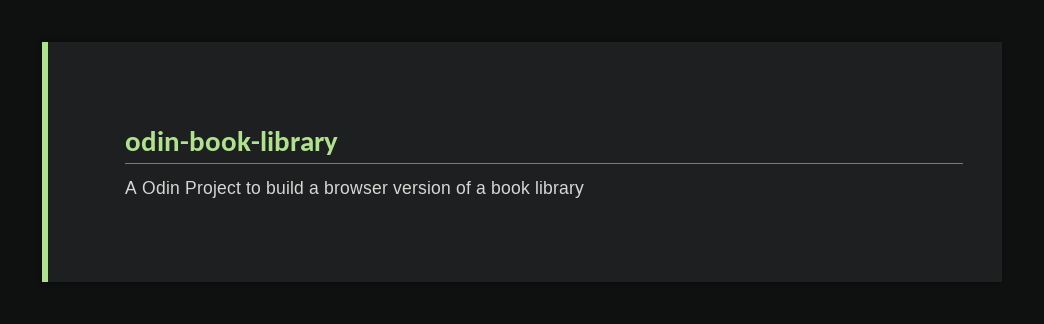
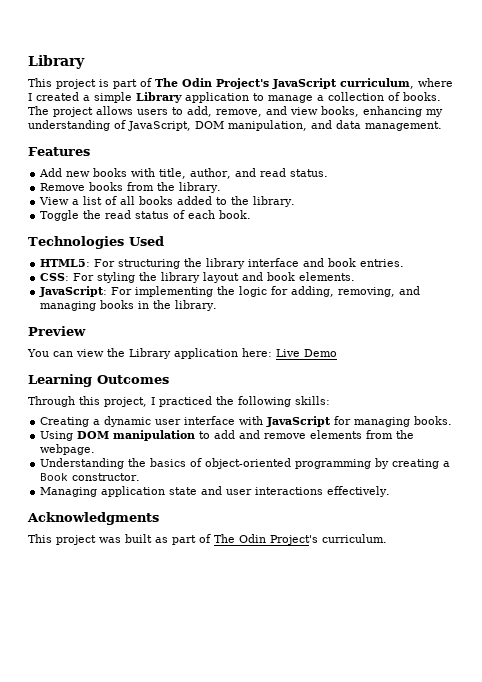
[125,131,338,155] [125,181,584,198] odin-book-library // A Odin Project to build a browser version of a book library -> [28,55,85,69] [28,78,453,89] [28,92,441,103] [28,106,443,117] [28,120,442,131] [28,147,90,156] [39,168,329,179] [40,182,222,193] [39,196,296,207] [40,210,252,221] [28,236,164,249] [40,258,405,269] [40,272,356,283] [39,286,421,297] [40,300,218,311] [28,326,86,336] [27,348,337,359] [28,374,169,387] [28,396,330,407] [40,416,453,427] [40,430,415,441] [40,444,96,455] [40,458,451,469] [40,473,141,481] [40,486,391,497] [27,512,159,525] [28,534,387,545] Library // This project is part of The Odin Project's JavaScript curriculum, where I created a simple Library application to manage a collection of books. The project allows users to add, remove, and view books, enhancing my understanding of JavaScript, DOM manipulation, and data management. // Features // Add new books with title, author, and read status. // Remove books from the library. // View a list of all books added to the library. // Toggle the read status of each book. // Technologies Used // HTML5: For structuring the library interface and book entries. // CSS: For styling the library layout and book elements. // JavaScript: For implementing the logic for adding, removing, and managing books in the library. // Preview // You can view the Library application here: Live Demo // Learning Outcomes // Through this project, I practiced the following skills: // Creating a dynamic user interface with JavaScript for managing books. // Using DOM manipulation to add and remove elements from the webpage. // Understanding the basics of object-oriented programming by creating a Book constructor. // Managing application state and user interactions effectively. // Acknowledgments // This project was built as part of The Odin Project's curriculum.

